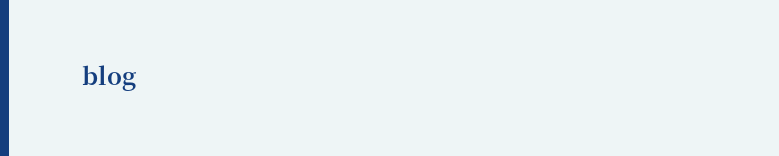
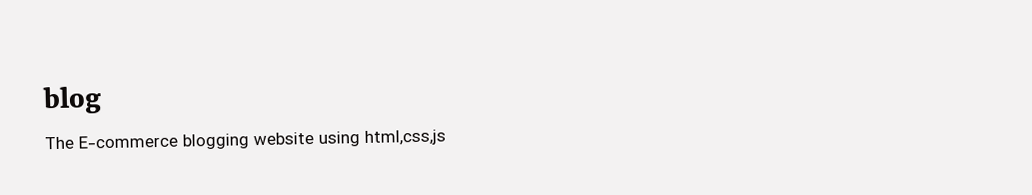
(136, 78) none -> [44,129,446,150] // The E-commerce blogging website using html,css,js

